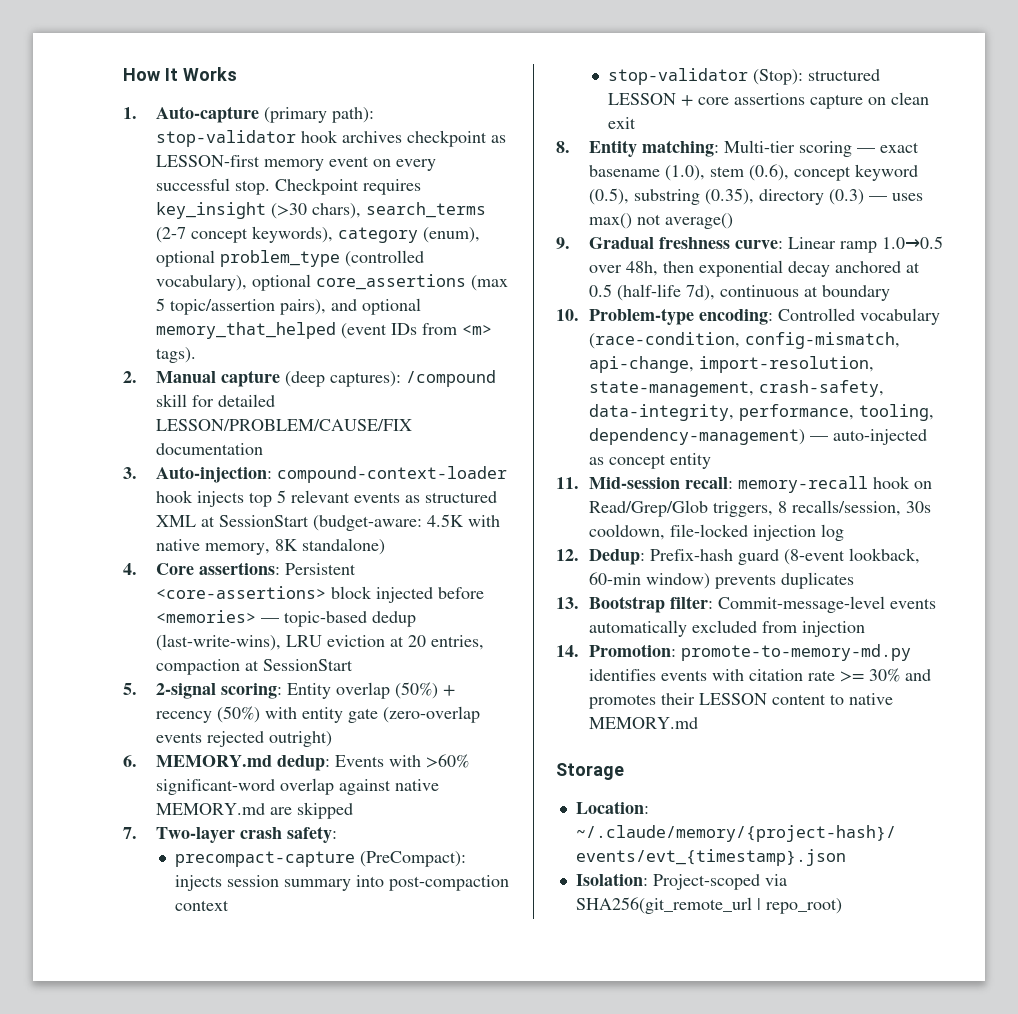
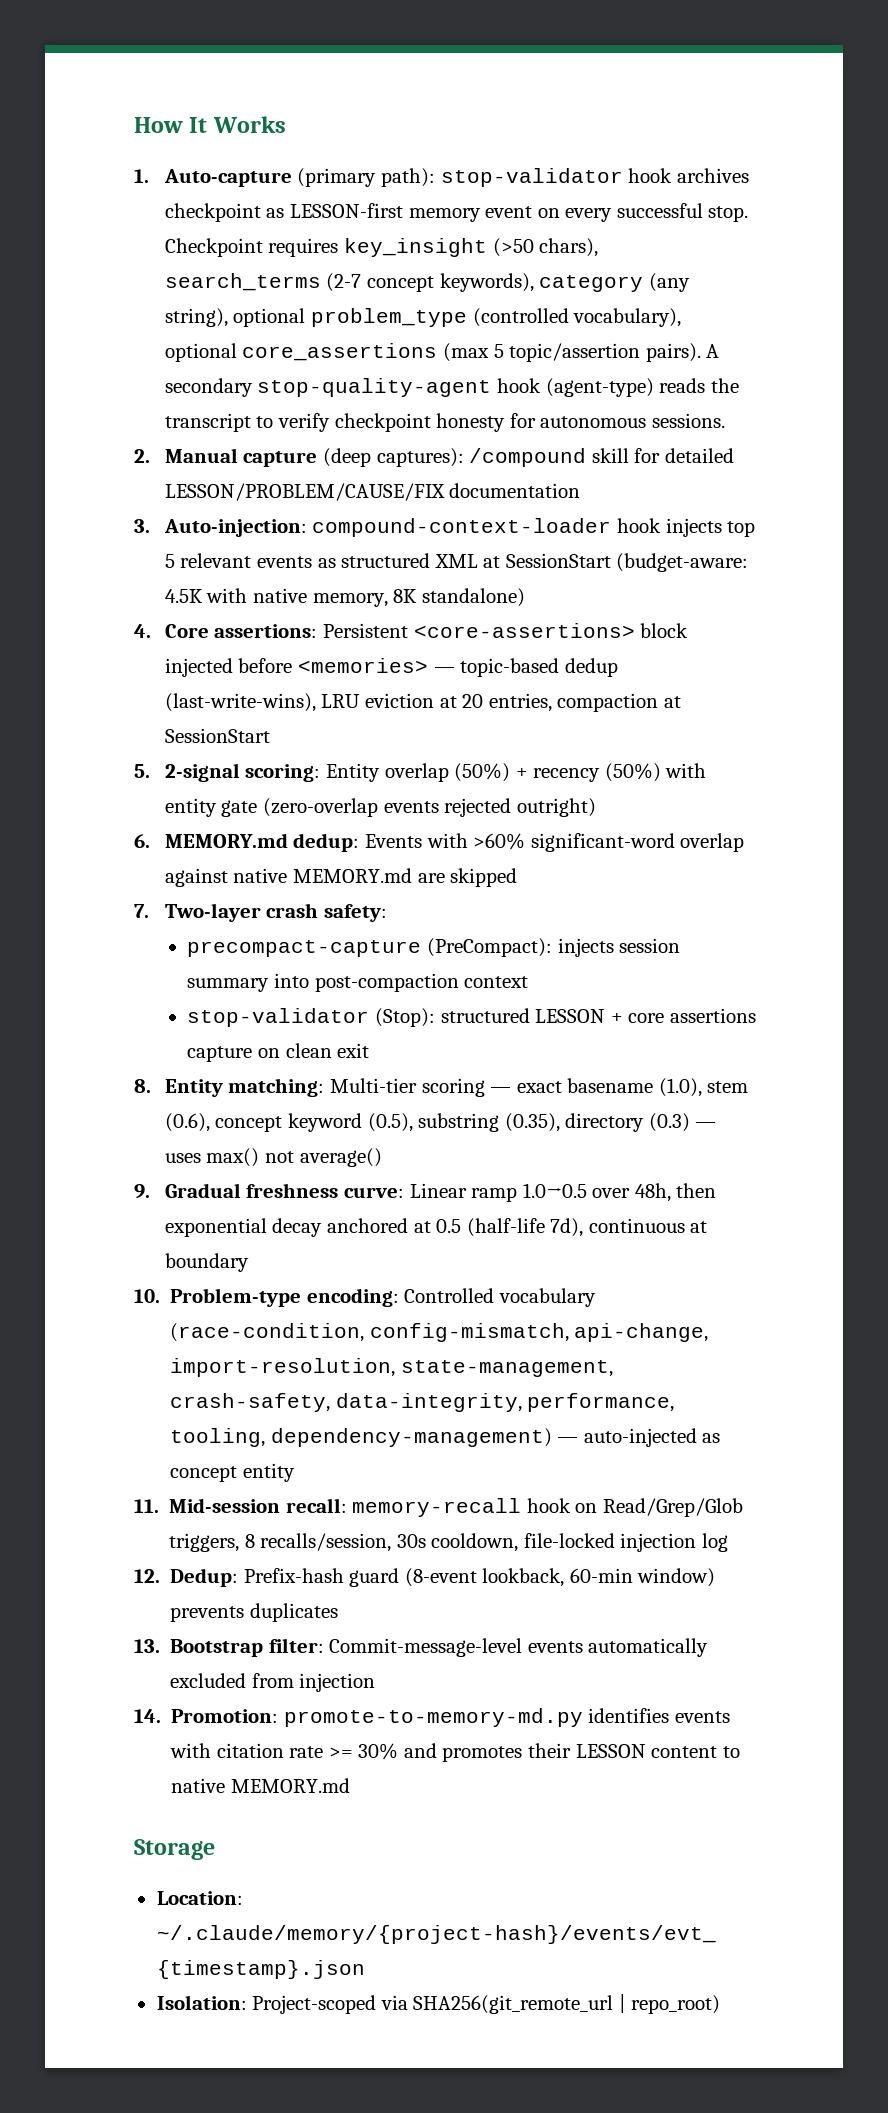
[270,203,307,219] (>30 -> [492,238,534,257] (>50
[422,227,480,243] (enum), -> [648,273,690,292] [164,308,228,327] (any string),
[279,298,421,315] [155,322,492,339] [155,347,196,363] pairs), and optional memory_that_helped (event IDs from <m> tags). -> [645,343,720,362] [164,378,739,397] [164,413,725,432] pairs). A secondary stop-quality-agent hook (agent-type) reads the transcript to verify checkpoint honesty for autonomous sessions.

